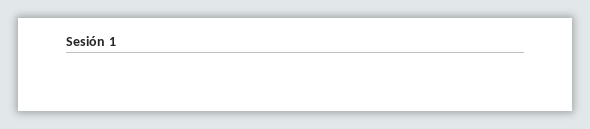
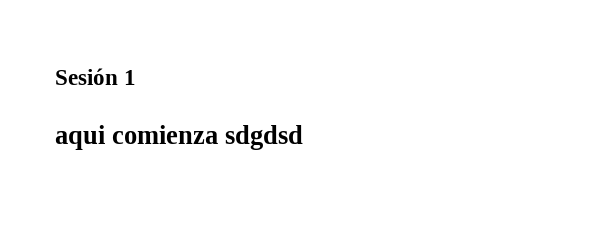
(116, 41) none -> [55,125,304,150] // aqui comienza sdgdsd

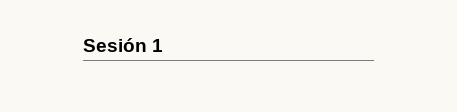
[55,125,304,150] // aqui comienza sdgdsd -> (164, 45) none

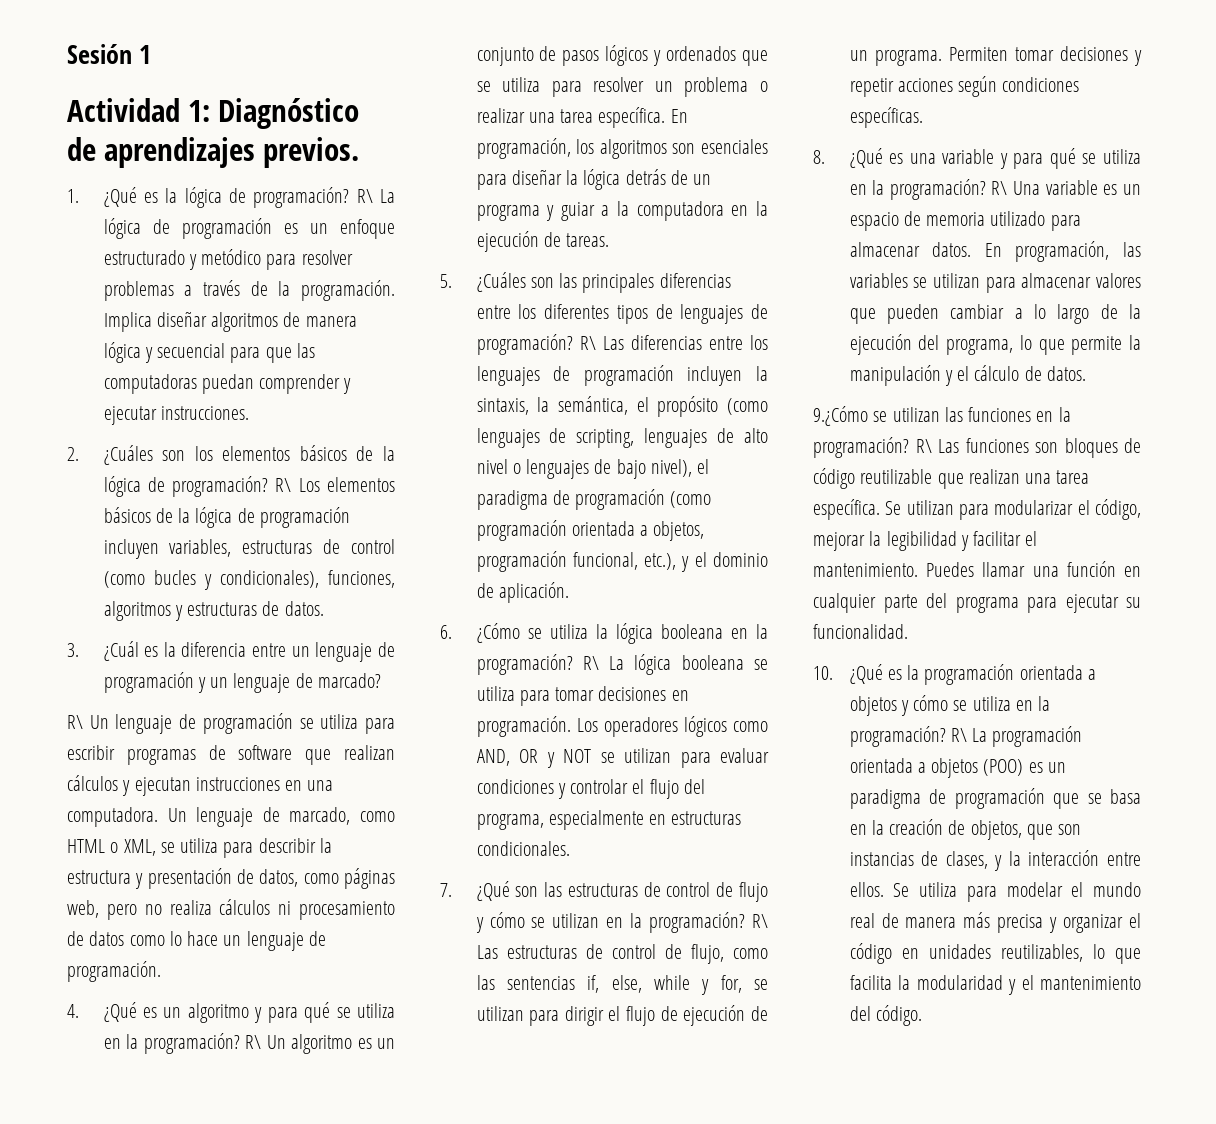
(164, 45) none -> [67,98,360,129] [67,137,360,168] [67,187,396,208] [103,218,395,239] [103,249,353,270] [103,280,396,301] [103,311,357,332] [103,342,315,363] [103,374,352,394] [103,406,249,425] [67,445,395,465] [103,476,396,497] [103,507,350,528] [103,539,395,559] [103,570,395,590] [103,601,324,621] [67,641,395,662] [103,672,381,693] [67,713,395,734] [67,745,396,765] [67,775,334,796] [67,807,395,827] [67,838,332,858] [67,868,395,889] [67,899,395,920] [67,931,326,951] [67,961,161,982] [67,1002,395,1023] [103,1033,395,1054] [476,45,768,66] [476,77,768,97] [476,107,688,128] [476,138,768,159] [476,169,712,190] [476,201,768,221] [476,231,610,252] [440,272,731,293] [476,304,768,324] [476,334,768,355] [476,365,768,386] [476,396,768,417] [476,428,768,448] [476,459,710,479] [476,489,712,510] [476,520,705,541] [476,551,768,572] [476,582,569,603] [440,623,768,644] [476,654,768,675] [476,686,689,706] [476,716,768,737] [476,748,769,768] [476,779,705,799] [476,810,742,830] [476,841,570,856] [440,881,768,902] [475,912,768,933] [476,944,768,964] [476,975,768,995] [476,1005,768,1026] [849,46,1142,66] [849,76,1080,97] [849,107,923,128] [813,148,1141,169] [849,179,1141,200] [849,211,1081,231] [849,241,1141,262] [849,273,1141,293] [849,304,1141,324] [849,334,1141,355] [849,365,1086,386] [813,406,1071,426] [813,437,1141,458] [813,468,1090,489] [813,499,1141,520] [813,531,1038,551] [813,561,1141,577] [813,593,1141,613] [813,624,908,639] [813,664,1096,685] [849,695,1051,716] [849,726,1083,747] [849,758,1066,778] [849,788,1141,809] [849,819,1082,840] [849,850,1141,871] [849,882,1141,902] [849,912,1141,933] [849,943,1141,964] [849,975,1141,995] [849,1005,922,1026] // Actividad 1: Diagnóstico de aprendizajes previos. // 1. ¿Qué es la lógica de programación? R\ La lógica de programación es un enfoque estructurado y metódico para resolver problemas a través de la programación. Implica diseñar algoritmos de manera lógica y secuencial para que las computadoras puedan comprender y ejecutar instrucciones. // 2. ¿Cuáles son los elementos básicos de la lógica de programación? R\ Los elementos básicos de la lógica de programación incluyen variables, estructuras de control (como bucles y condicionales), funciones, algoritmos y estructuras de datos. // 3. ¿Cuál es la diferencia entre un lenguaje de programación y un lenguaje de marcado? // R\ Un lenguaje de programación se utiliza para escribir programas de software que realizan cálculos y ejecutan instrucciones en una computadora. Un lenguaje de marcado, como HTML o XML, se utiliza para describir la estructura y presentación de datos, como páginas web, pero no realiza cálculos ni procesamiento de datos como lo hace un lenguaje de programación. // 4. ¿Qué es un algoritmo y para qué se utiliza en la programación? R\ Un algoritmo es un conjunto de pasos lógicos y ordenados que se utiliza para resolver un problema o realizar una tarea específica. En programación, los algoritmos son esenciales para diseñar la lógica detrás de un programa y guiar a la computadora en la ejecución de tareas. // 5. ¿Cuáles son las principales diferencias entre los diferentes tipos de lenguajes de programación? R\ Las diferencias entre los lenguajes de programación incluyen la sintaxis, la semántica, el propósito (como lenguajes de scripting, lenguajes de alto nivel o lenguajes de bajo nivel), el paradigma de programación (como programación orientada a objetos, programación funcional, etc.), y el dominio de aplicación. // 6. ¿Cómo se utiliza la lógica booleana en la programación? R\ La lógica booleana se utiliza para tomar decisiones en programación. Los operadores lógicos como AND, OR y NOT se utilizan para evaluar condiciones y controlar el flujo del programa, especialmente en estructuras condicionales. // 7. ¿Qué son las estructuras de control de flujo y cómo se utilizan en la programación? R\ Las estructuras de control de flujo, como las sentencias if, else, while y for, se utilizan para dirigir el flujo de ejecución de un programa. Permiten tomar decisiones y repetir acciones según condiciones específicas. // 8. ¿Qué es una variable y para qué se utiliza en la programación? R\ Una variable es un espacio de memoria utilizado para almacenar datos. En programación, las variables se utilizan para almacenar valores que pueden cambiar a lo largo de la ejecución del programa, lo que permite la manipulación y el cálculo de datos. // 9.¿Cómo se utilizan las funciones en la programación? R\ Las funciones son bloques de código reutilizable que realizan una tarea específica. Se utilizan para modularizar el código, mejorar la legibilidad y facilitar el mantenimiento. Puedes llamar una función en cualquier parte del programa para ejecutar su funcionalidad. // 10. ¿Qué es la programación orientada a objetos y cómo se utiliza en la programación? R\ La programación orientada a objetos (POO) es un paradigma de programación que se basa en la creación de objetos, que son instancias de clases, y la interacción entre ellos. Se utiliza para modelar el mundo real de manera más precisa y organizar el código en unidades reutilizables, lo que facilita la modularidad y el mantenimiento del código.

